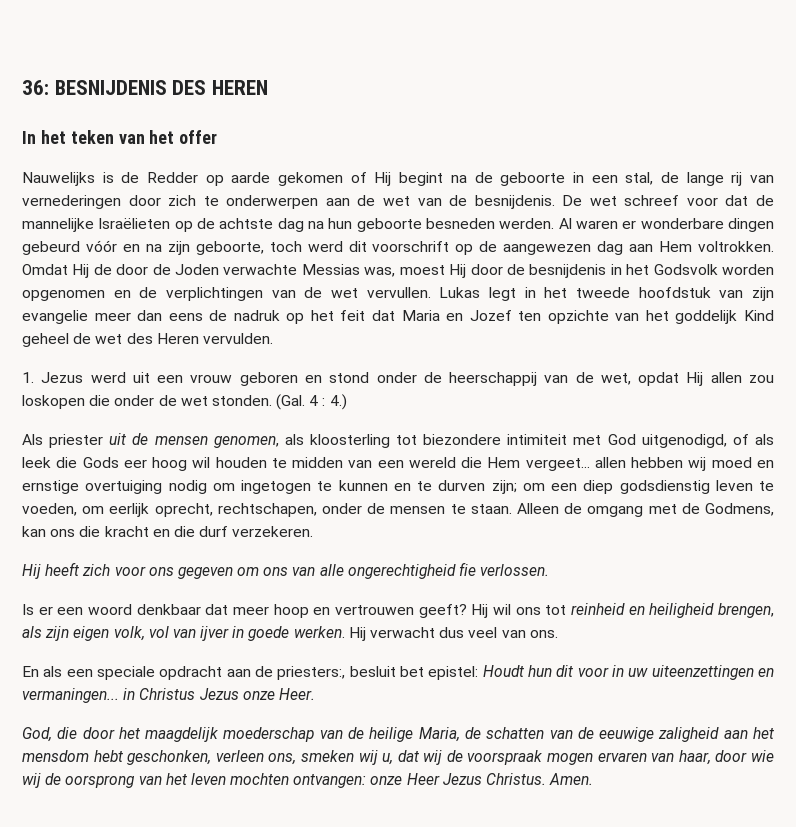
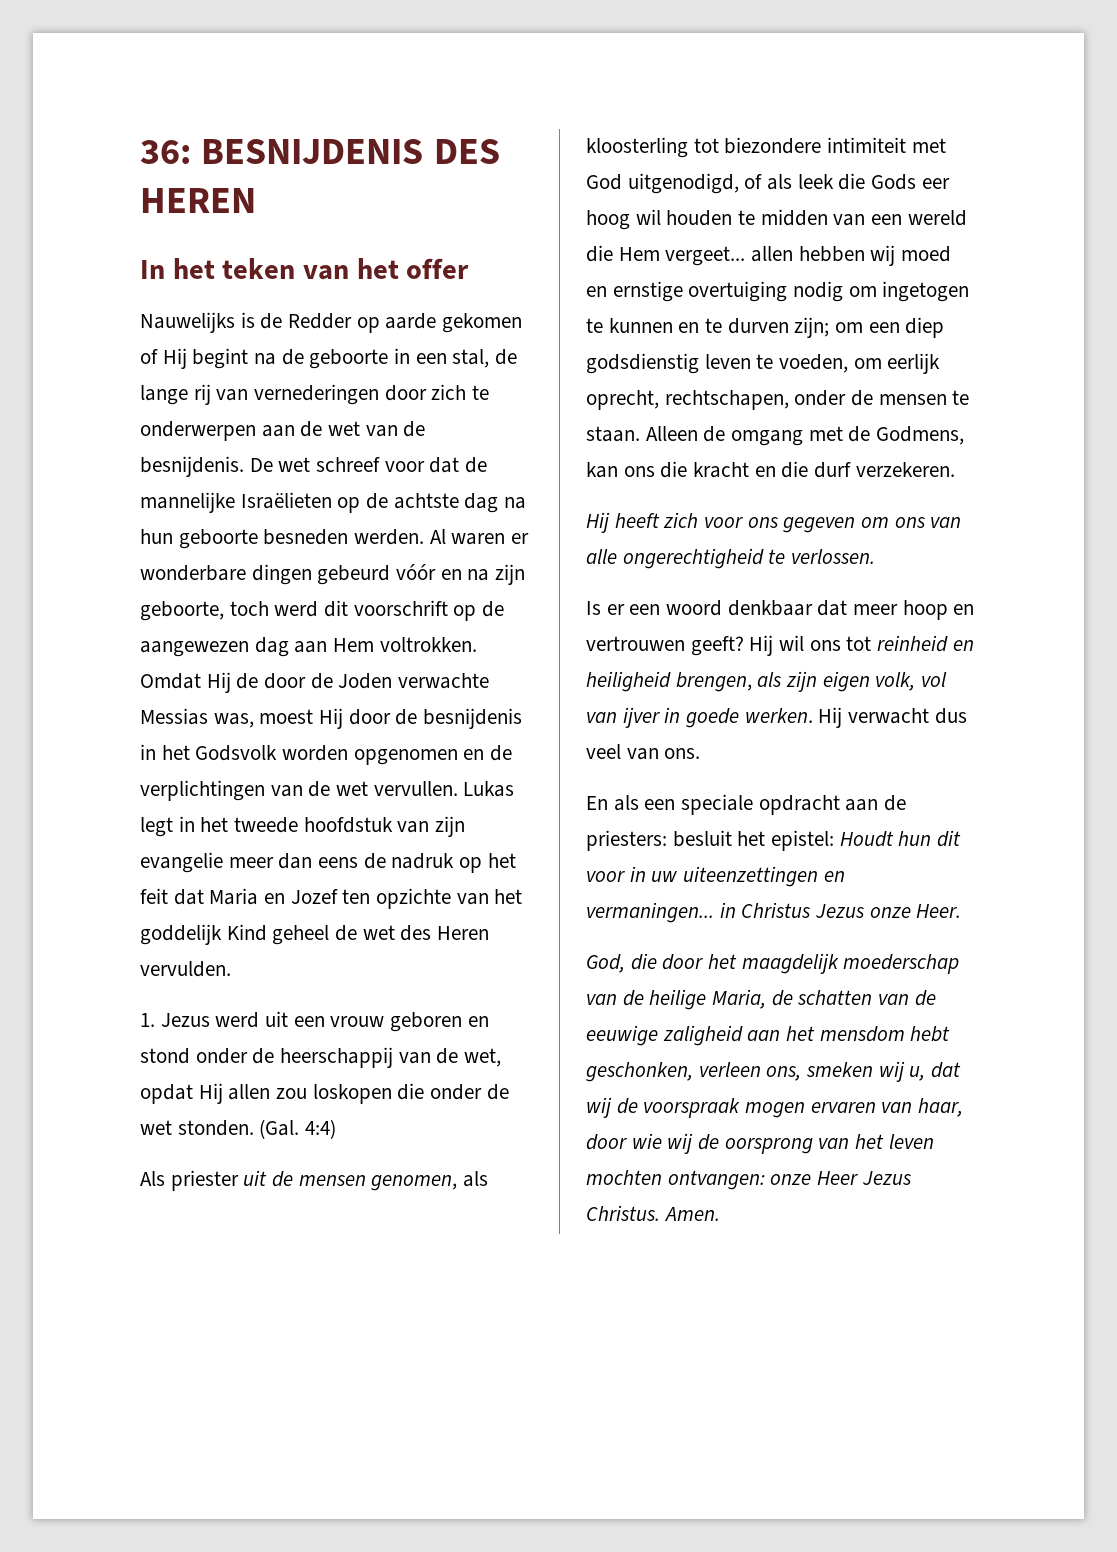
[309,394,347,410] 4 : 4.) -> [305,1119,337,1139] 4:4)
[459,562,477,576] fie -> [768,549,786,564] te
[277,666,424,680] priesters:, besluit bet -> [586,830,766,851] priesters: besluit het

